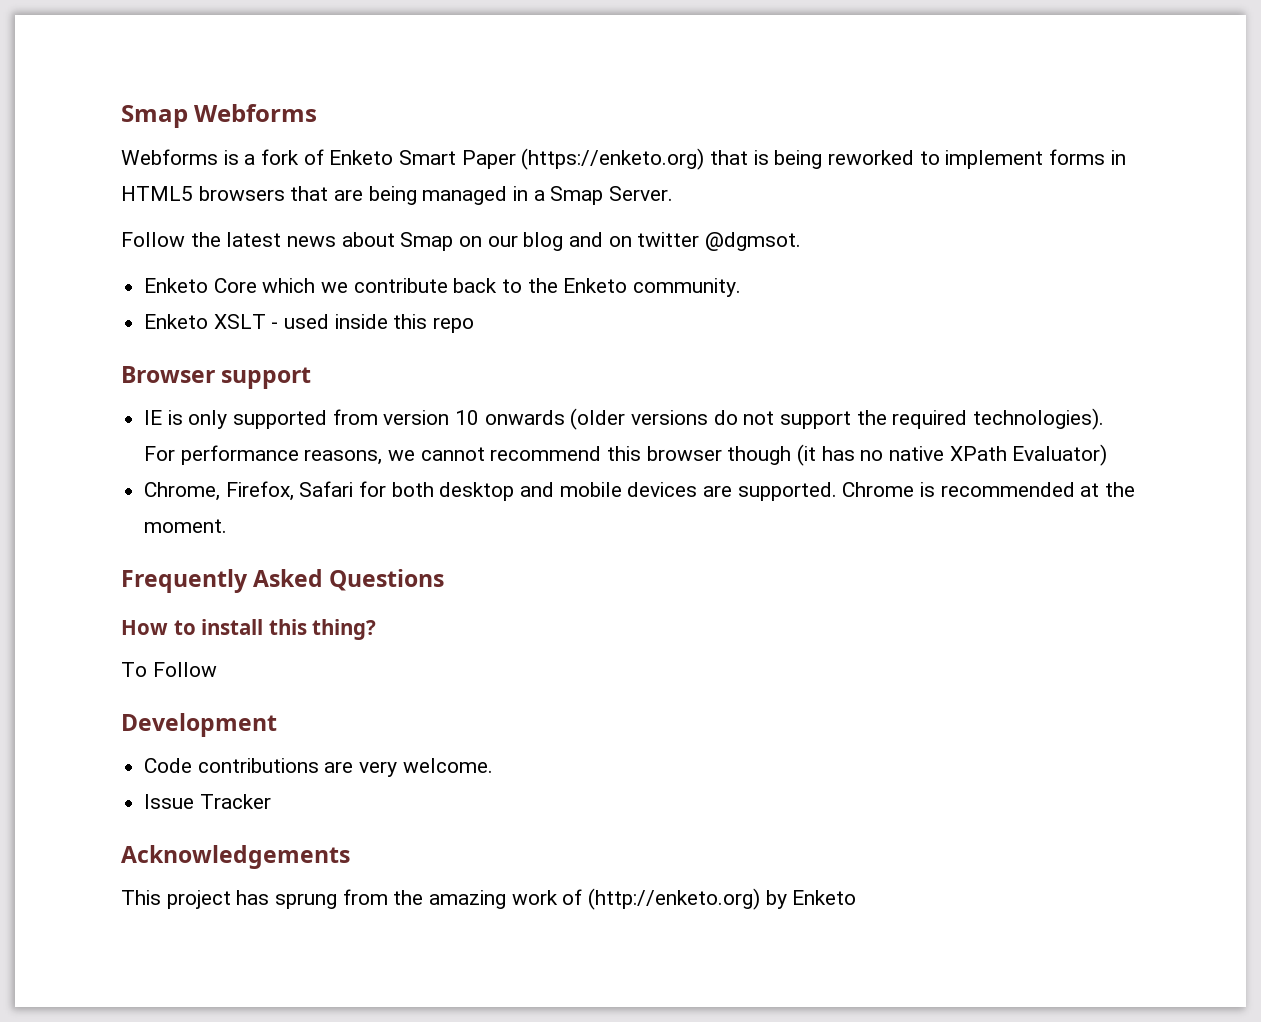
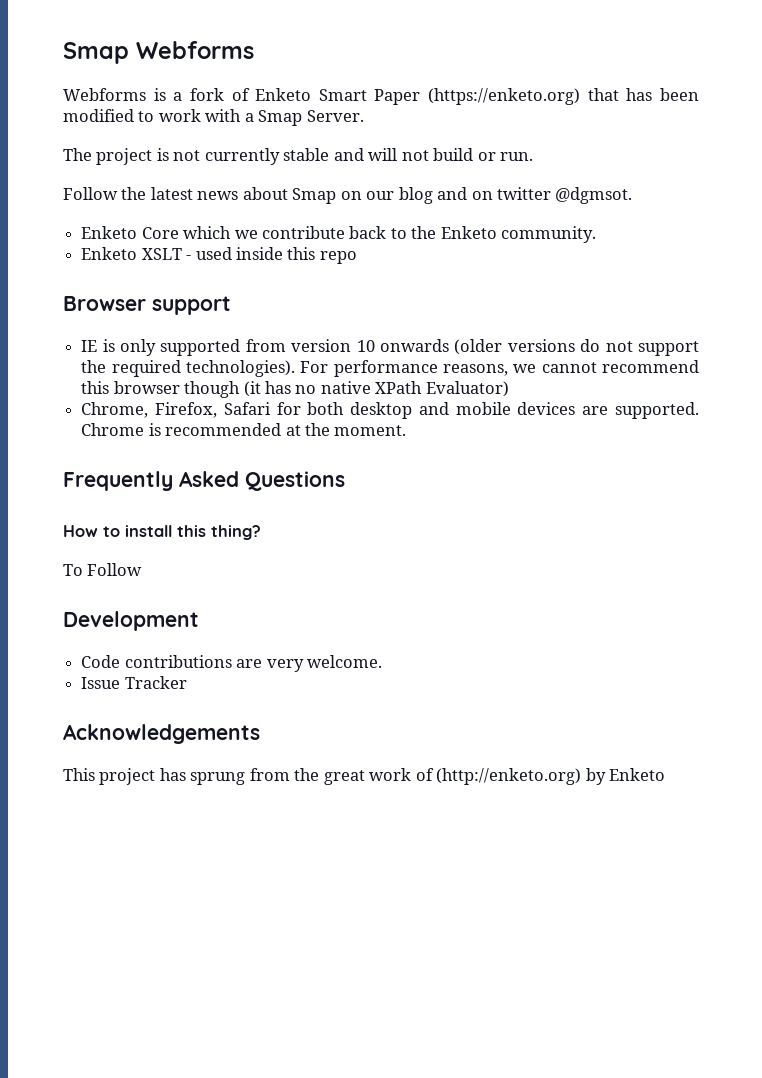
[753,149,1126,169] [121,186,674,205] is being reworked to implement forms in HTML5 browsers that are being managed in a Smap Server. -> [626,88,699,101] [63,109,364,126] [63,148,534,165] has been modified to work with a Smap Server. // The project is not currently stable and will not build or run.
[429,890,507,909] amazing -> [323,770,365,785] great

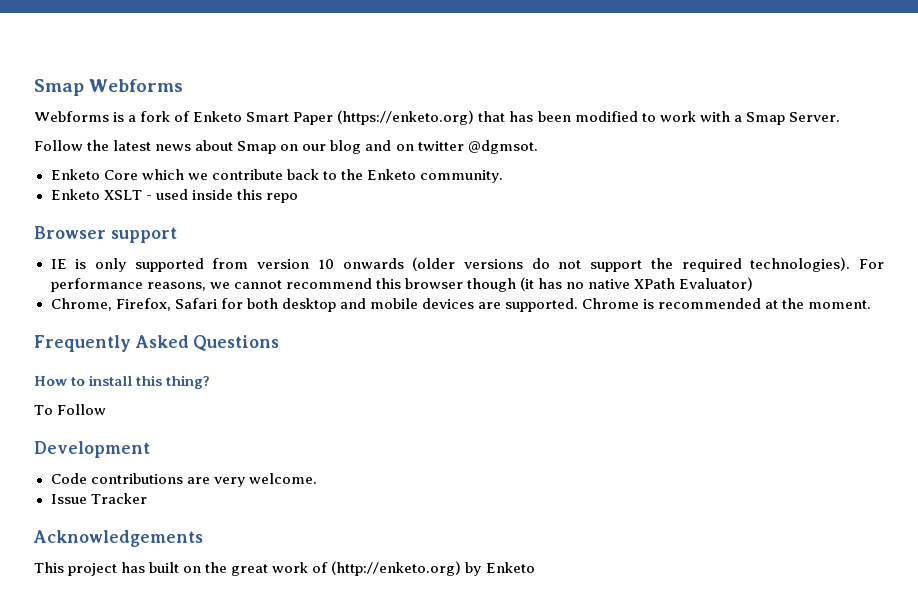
[63,148,534,165] // The project is not currently stable and will not build or run. -> (840, 117) none
[190,768,290,785] sprung from -> [149,562,202,573] built on

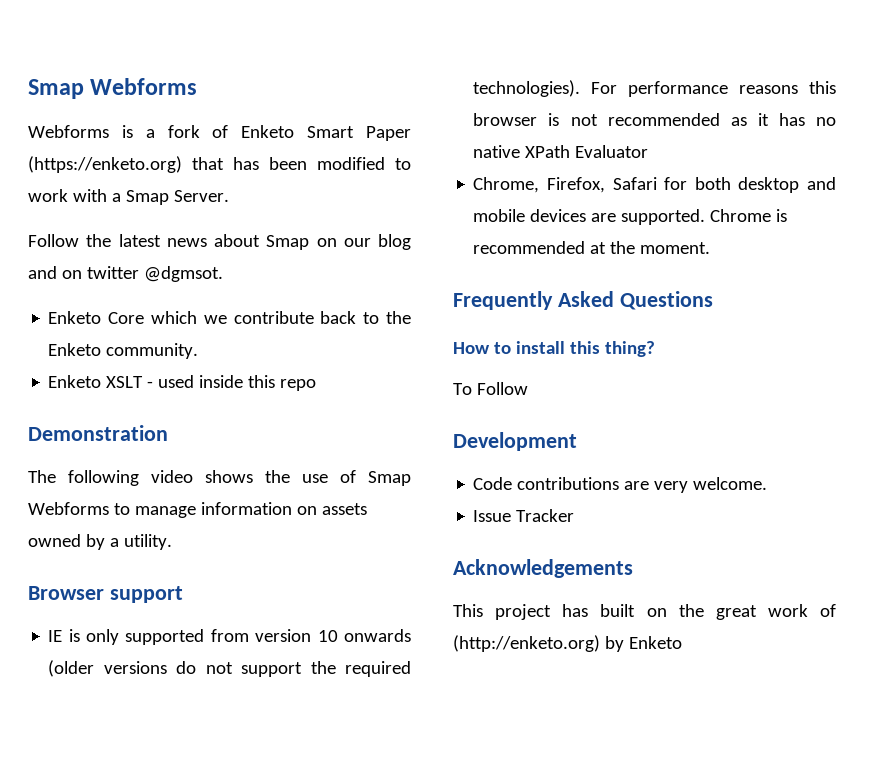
(298, 198) none -> [28,425,168,441] [28,470,411,486] [28,502,367,518] [28,534,172,550] // Demonstration // The following video shows the use of Smap Webforms to manage information on assets owned by a utility.
[146,277,534,292] reasons, we cannot recommend this browser though (it -> [739,81,836,94] [473,113,769,126] reasons this browser is not recommended as it
[679,277,754,291] Evaluator) -> [575,145,649,158] Evaluator

